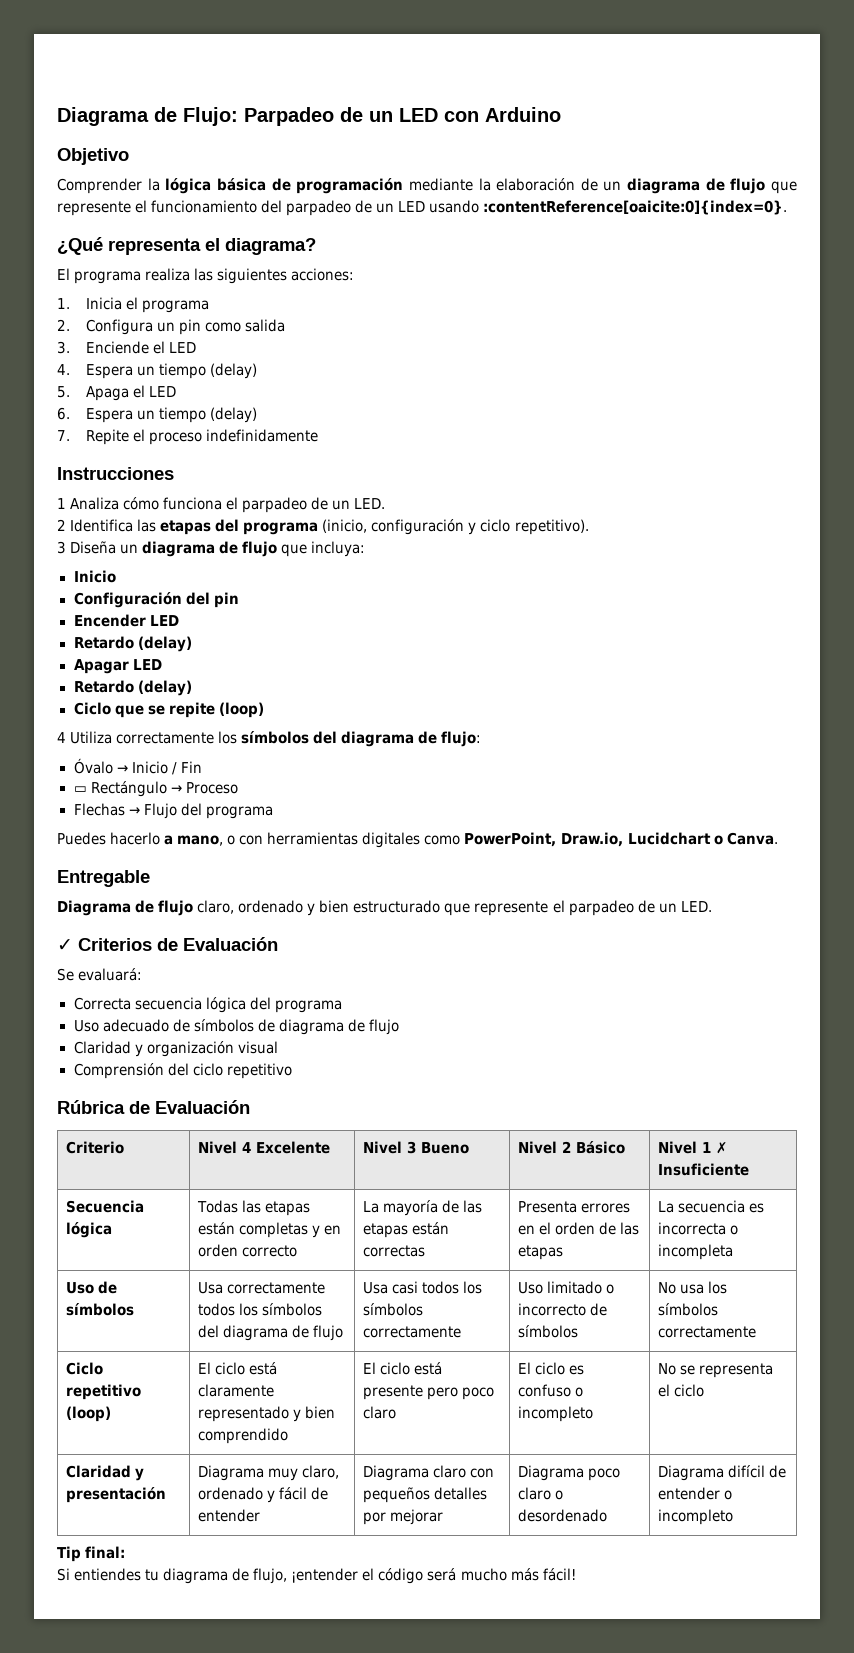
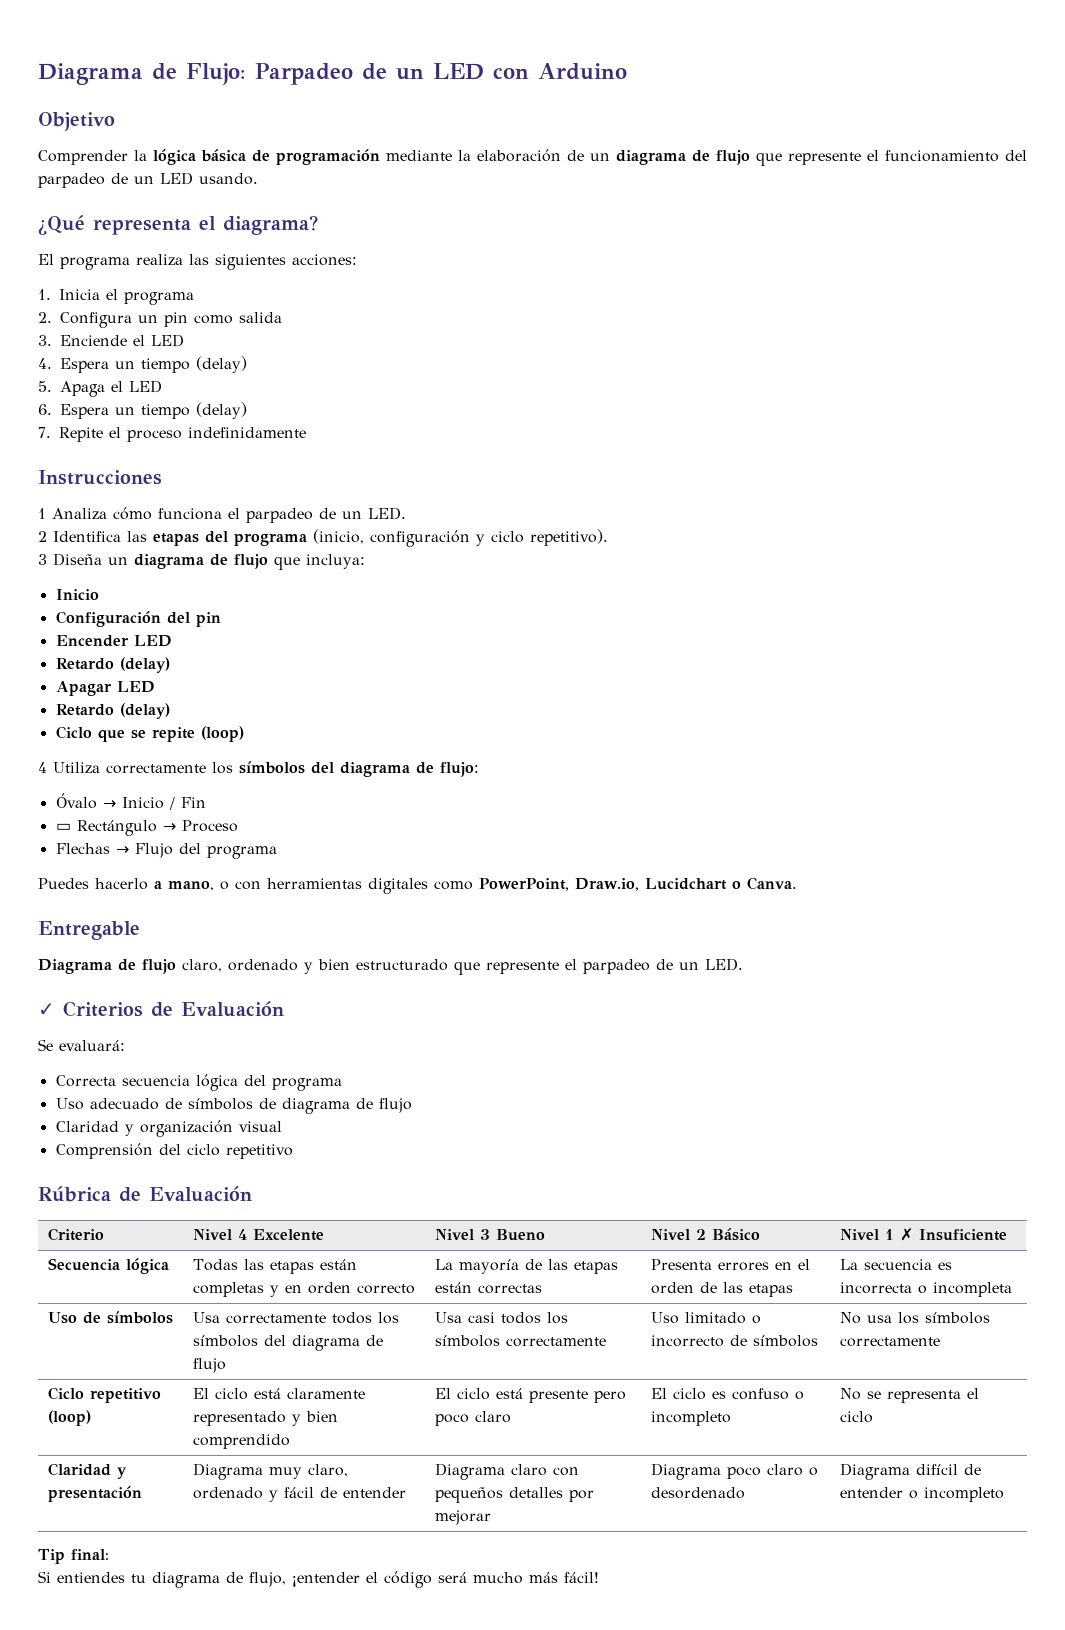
[429,200,788,215] usando :contentReference[oaicite:0]{index=0}. -> [199,173,258,185] usando.

